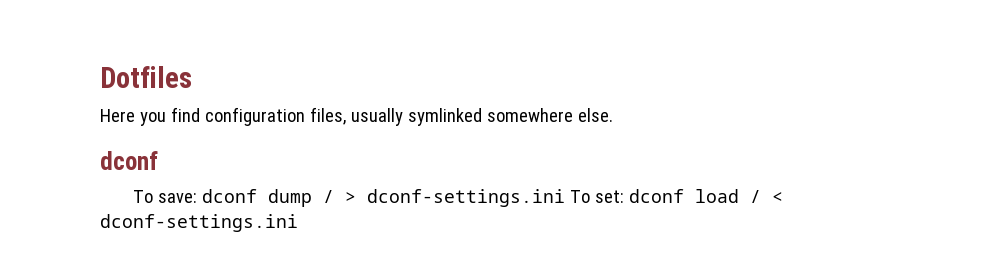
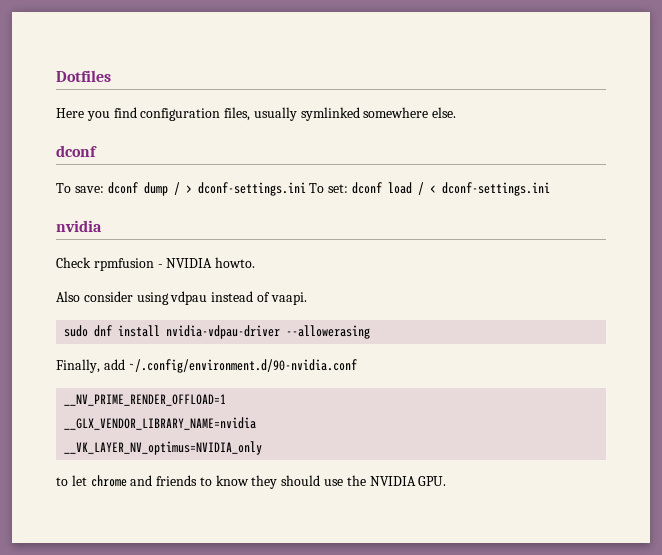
(298, 223) none -> [56,220,102,232] [56,257,256,271] [56,291,307,305] [64,325,371,339] [56,359,357,373] [64,394,227,406] [64,417,257,430] [64,441,263,455] [56,475,447,489] // nvidia // Check rpmfusion - NVIDIA howto. // Also consider using vdpau instead of vaapi. // sudo dnf install nvidia-vdpau-driver --allowerasing // Finally, add ~/.config/environment.d/90-nvidia.conf // __NV_PRIME_RENDER_OFFLOAD=1 // __GLX_VENDOR_LIBRARY_NAME=nvidia // __VK_LAYER_NV_optimus=NVIDIA_only // to let chrome and friends to know they should use the NVIDIA GPU.

